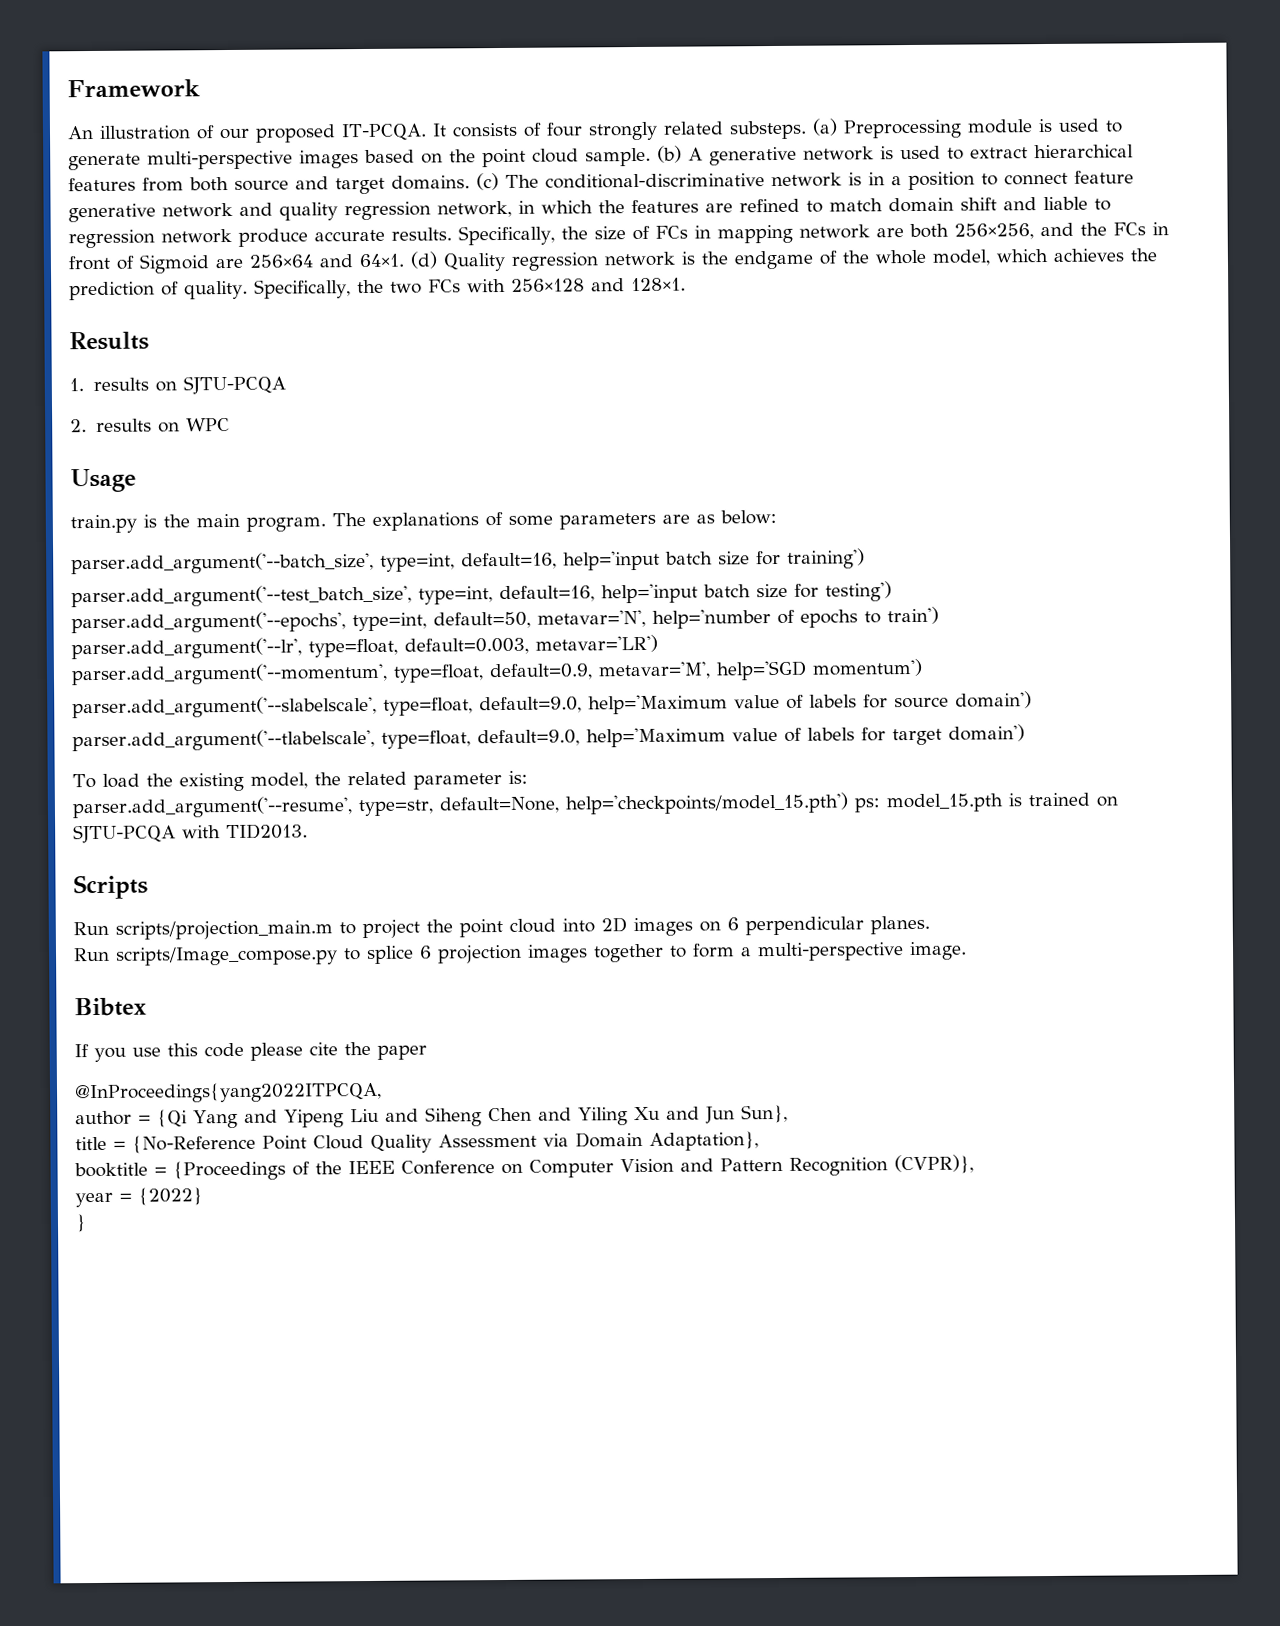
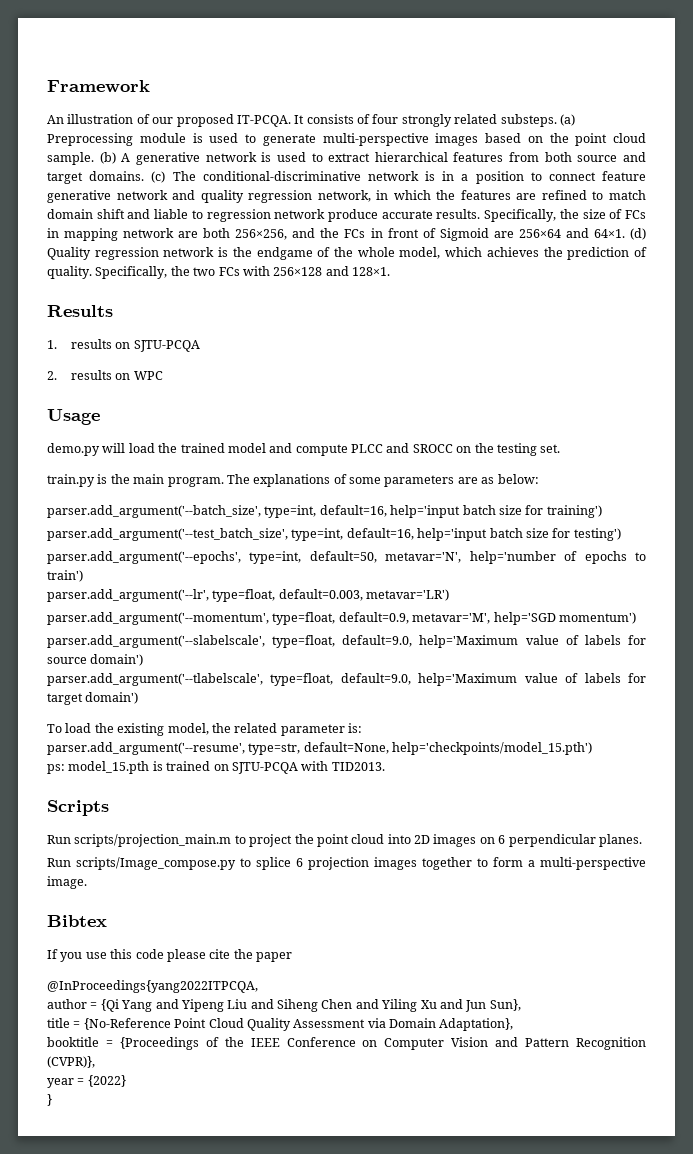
(136, 480) none -> [47,443,561,456] // demo.py will load the trained model and compute PLCC and SROCC on the testing set.
(849, 803) none -> (593, 748) //

